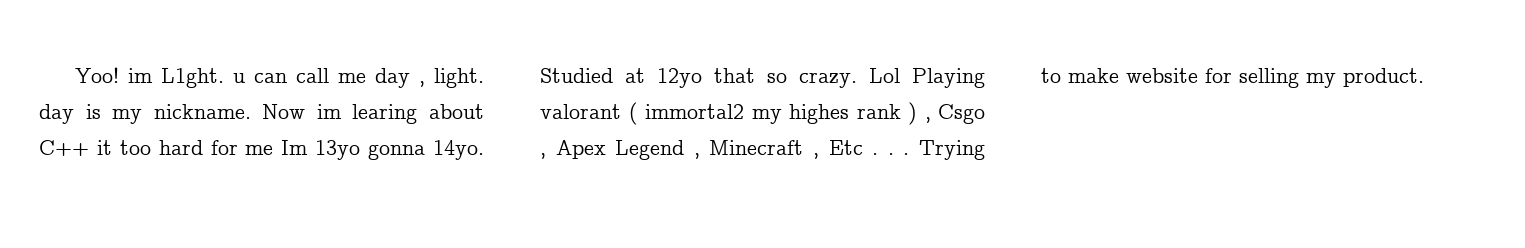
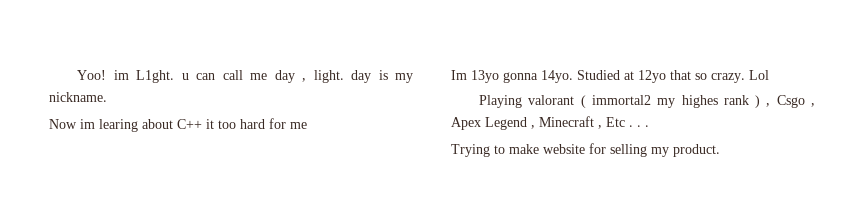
(251, 111) none -> (107, 97) //
(274, 150) none -> (307, 125) //
(900, 75) none -> (769, 75) //
(910, 154) none -> (649, 126) //

